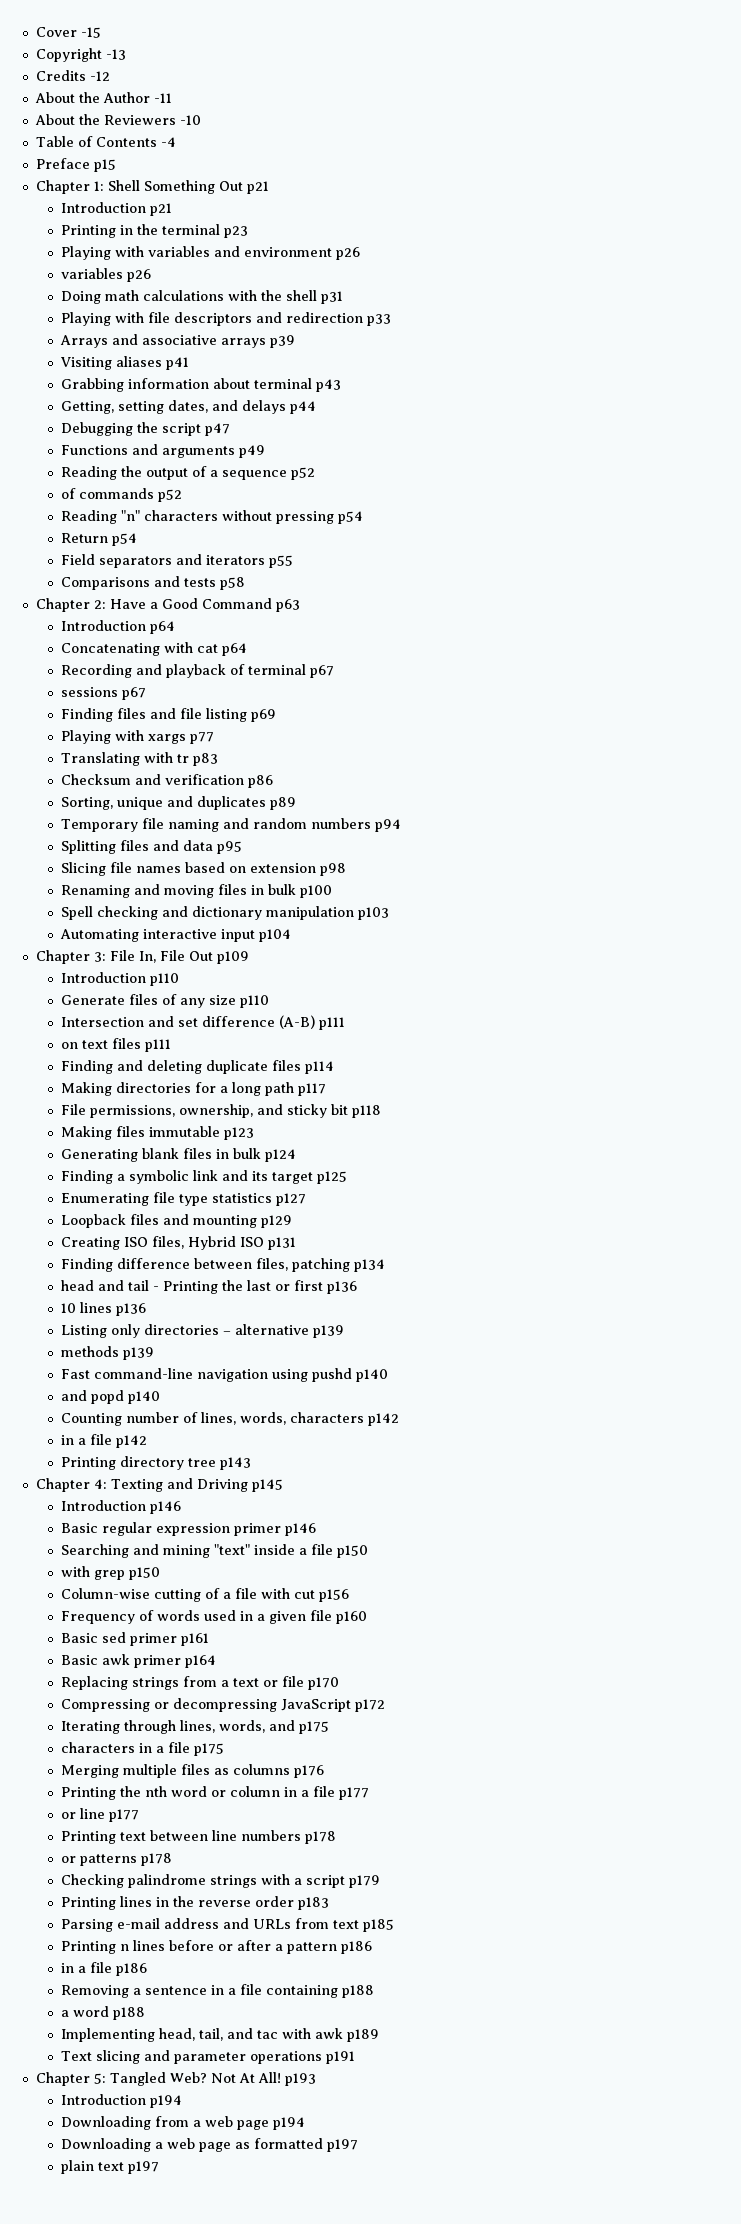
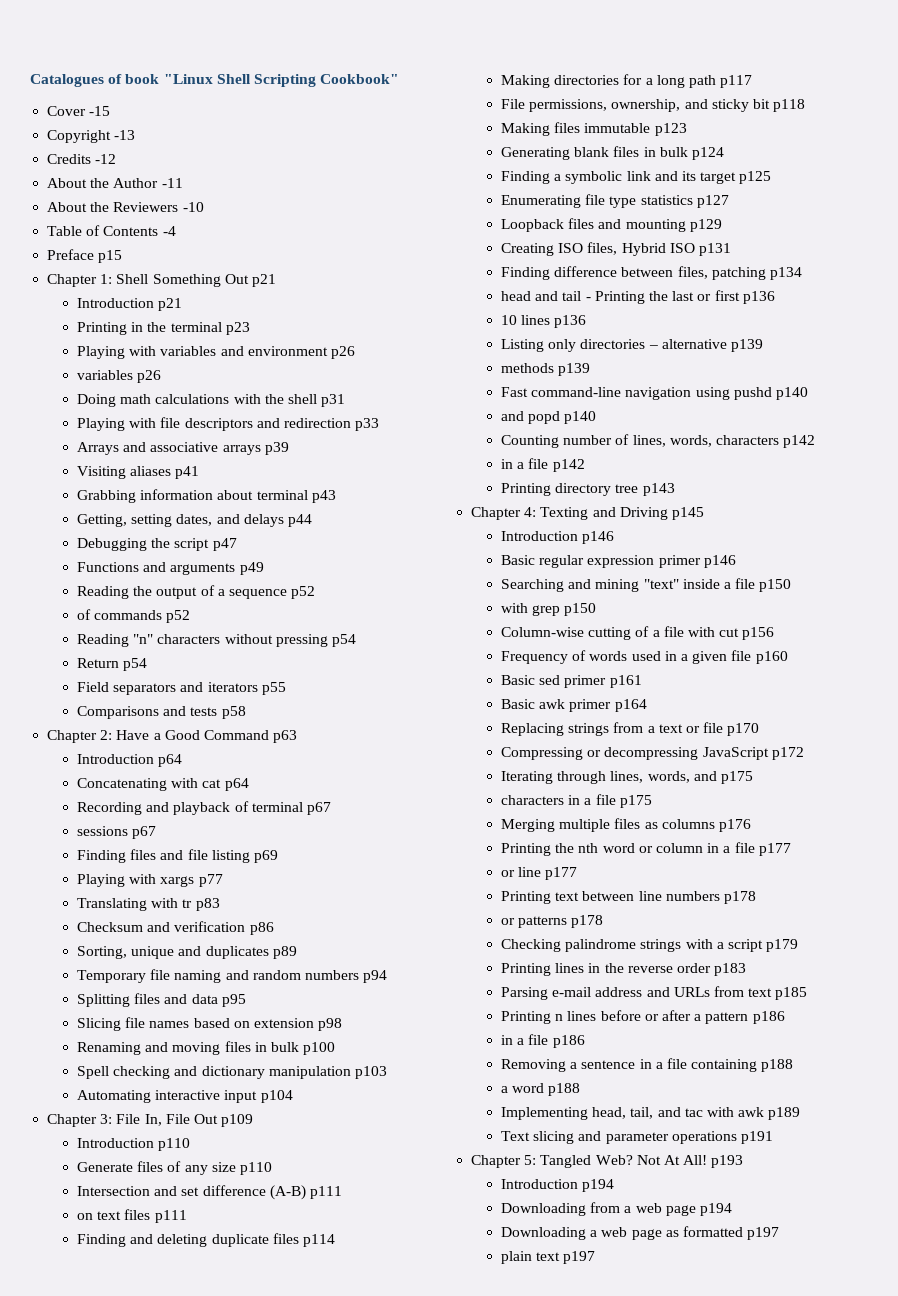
(35, 32) none -> [30,74,400,87] Catalogues of book "Linux Shell Scripting Cookbook" //

